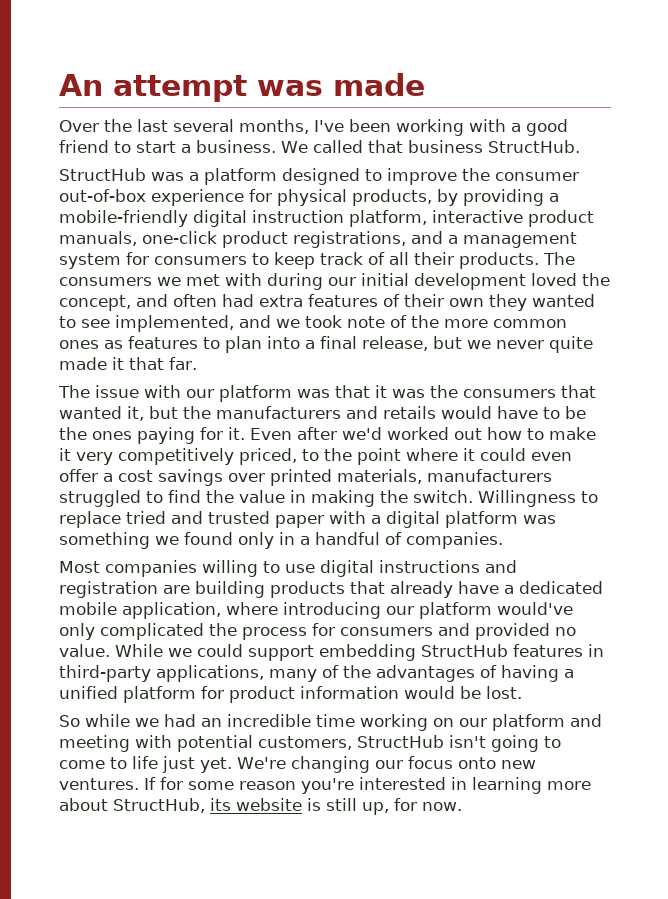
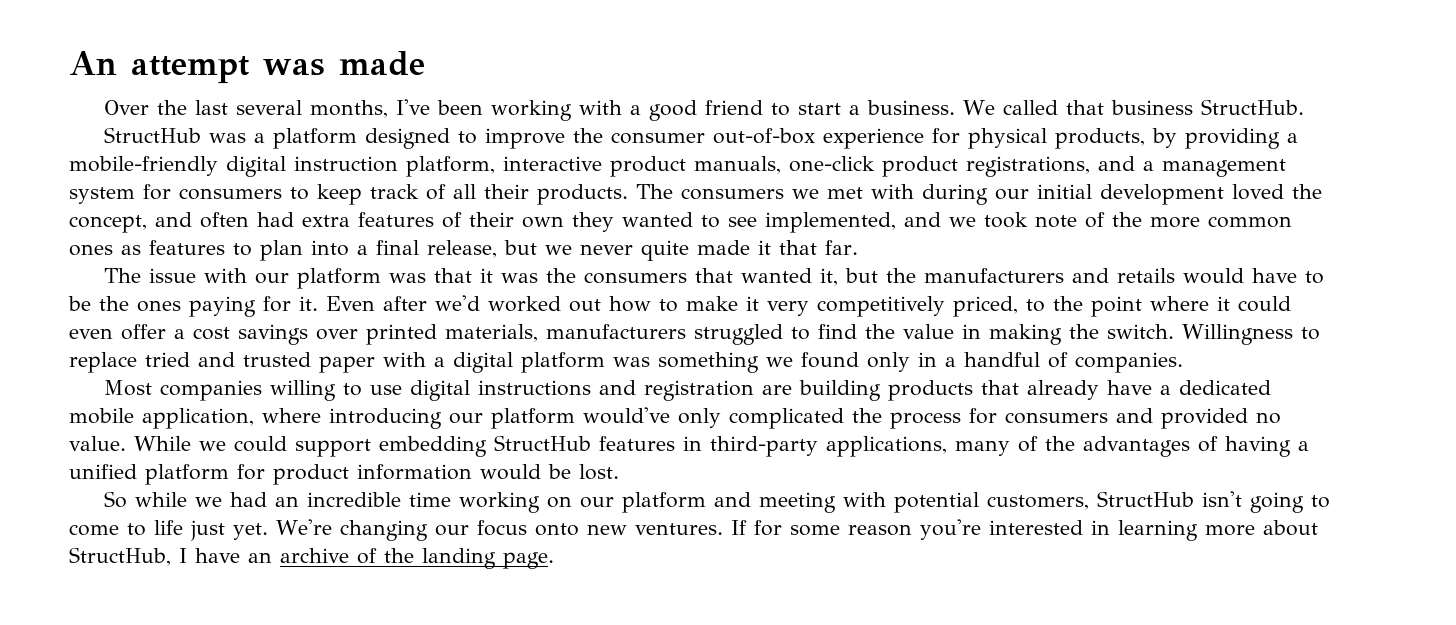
[210,798,462,815] its website is still up, for now. -> [179,548,554,569] I have an archive of the landing page.

